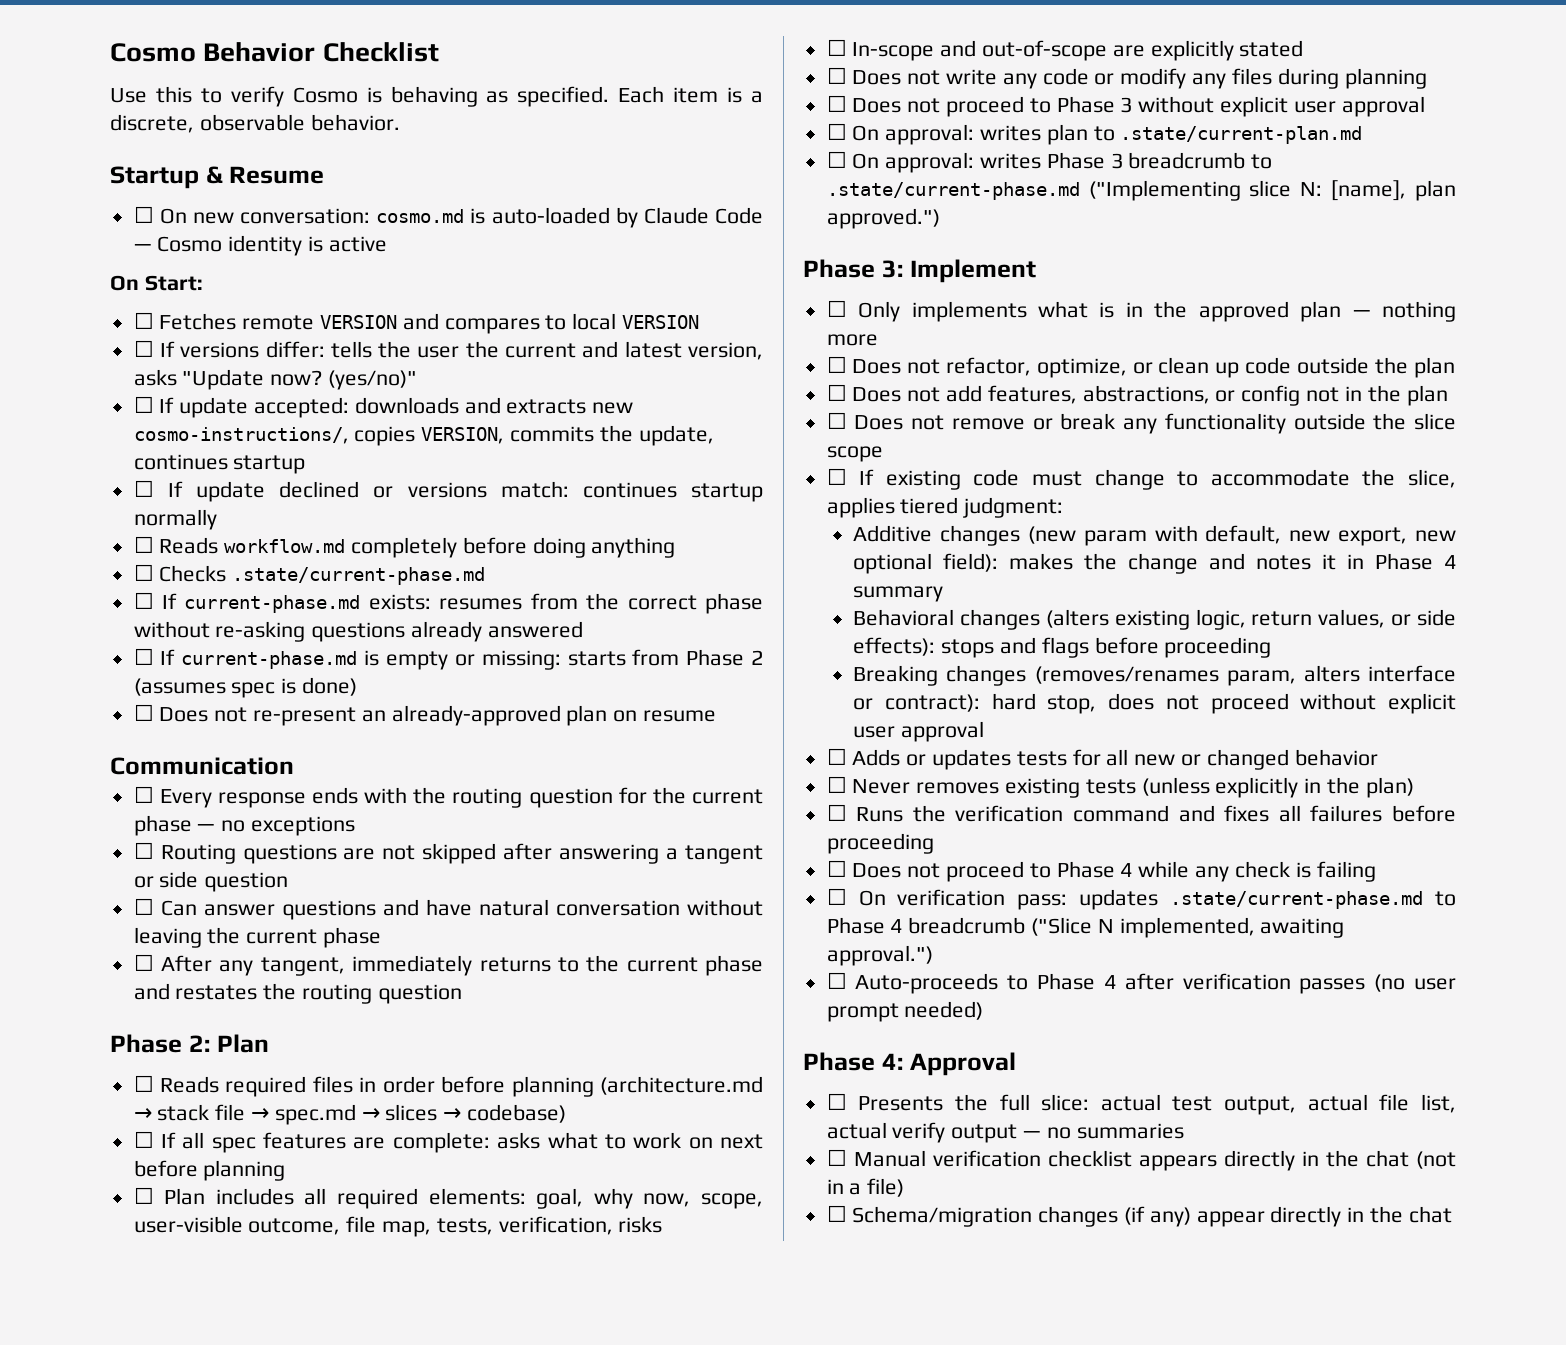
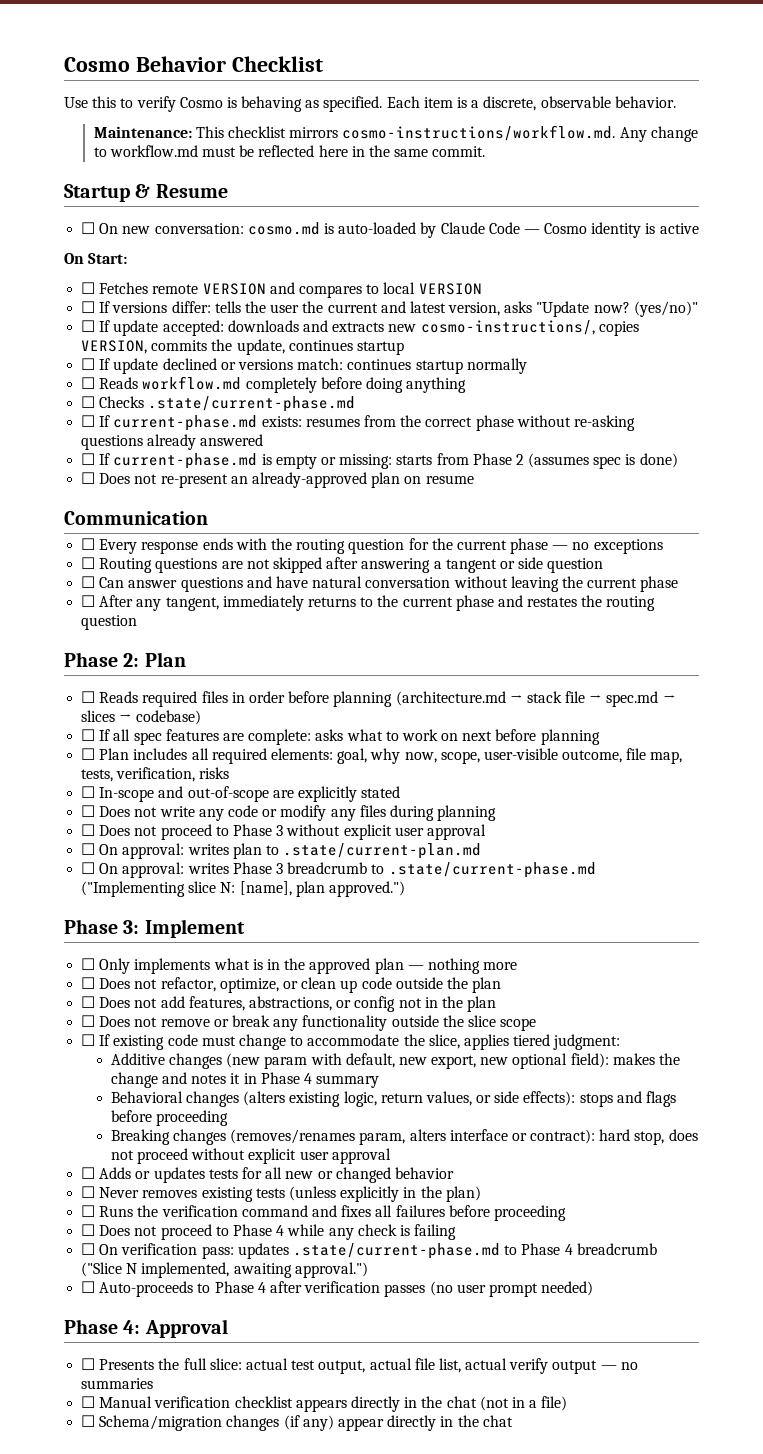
(400, 122) none -> [93,125,698,142] [93,145,486,157] // Maintenance: This checklist mirrors cosmo-instructions/workflow.md. Any change to workflow.md must be reflected here in the same commit.

